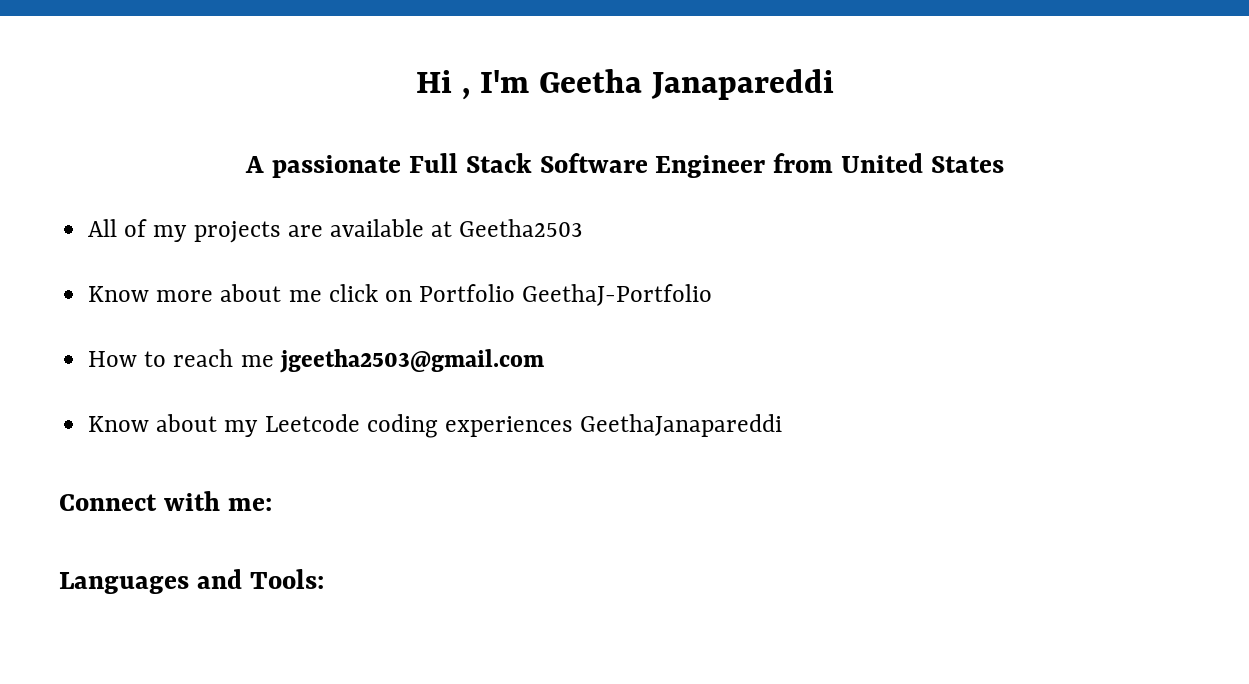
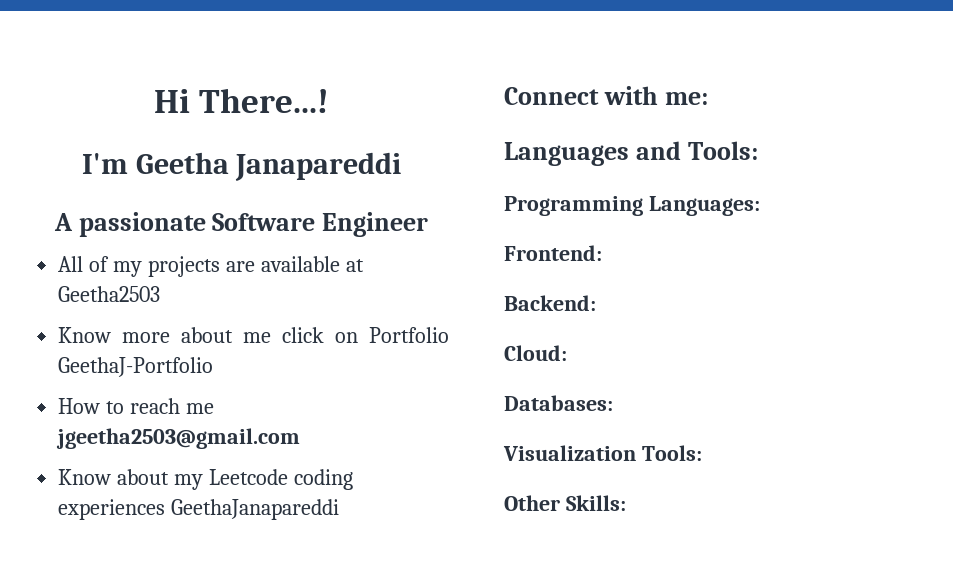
[462,88,471,100] , -> [199,88,330,113] There...! //
[408,153,532,173] Full Stack -> (206, 224) none
[773,153,1005,173] from United States -> (429, 224) none
(324, 579) none -> [504,196,760,216] [504,245,602,261] [504,295,596,311] [504,345,567,361] [504,395,613,411] [503,445,702,461] [504,495,626,511] // Programming Languages: // Frontend: // Backend: // Cloud: // Databases: // Visualization Tools: // Other Skills:

